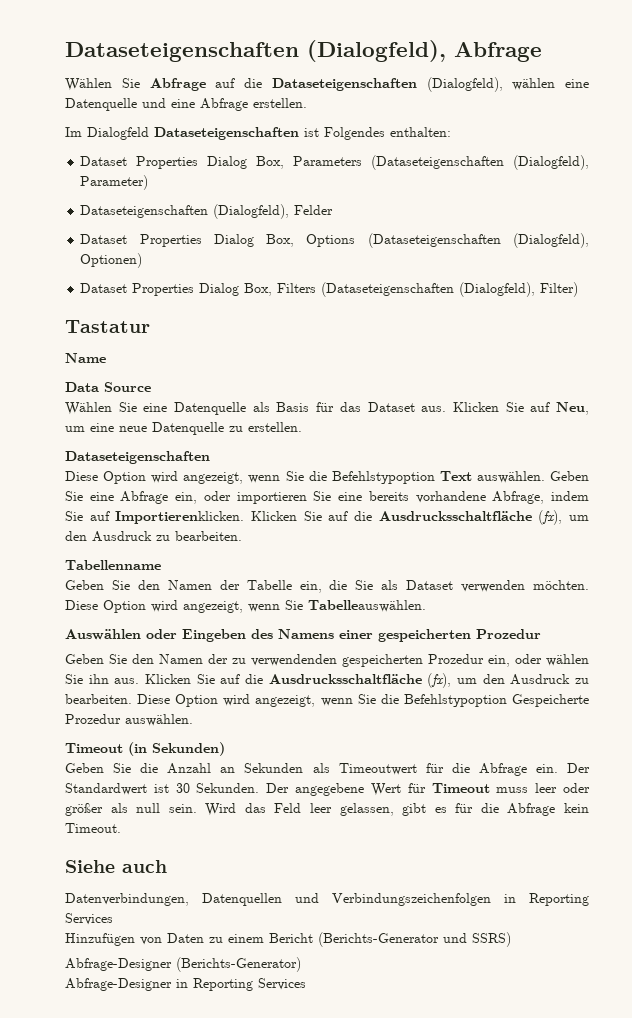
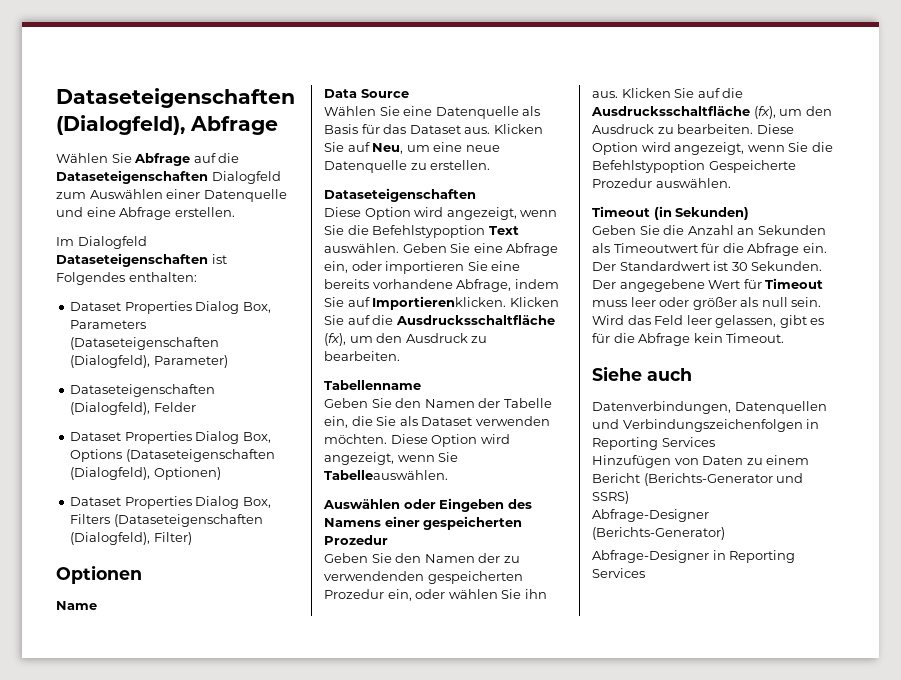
[426,77,589,92] (Dialogfeld), wählen eine -> [211,171,281,184] [56,189,201,199] Dialogfeld zum Auswählen einer
[65,320,150,333] Tastatur -> [56,565,142,584] Optionen

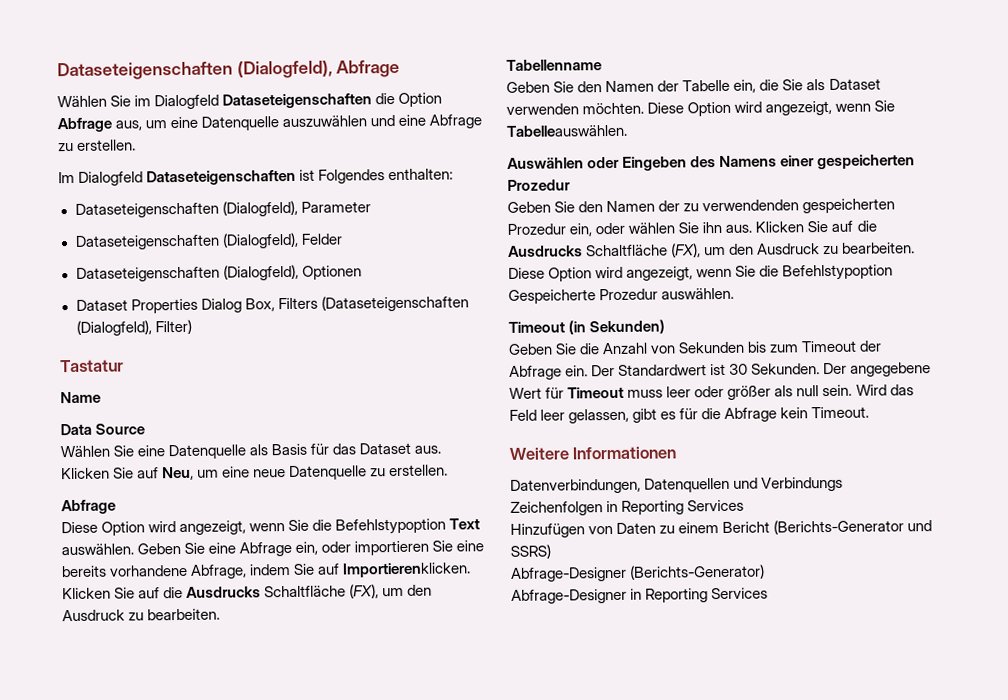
[134,153,240,166] [56,170,281,184] [56,189,287,202] Abfrage auf die Dataseteigenschaften Dialogfeld zum Auswählen einer Datenquelle -> [134,92,443,110] [57,115,368,133] im Dialogfeld Dataseteigenschaften die Option Abfrage aus, um eine Datenquelle auszuwählen
(172, 213) none -> [58,142,74,152] zu
[70,301,271,314] [70,320,147,329] [70,337,220,350] [70,355,228,368] [70,384,216,397] [70,402,196,415] [70,431,271,444] [70,449,275,462] [70,467,221,480] Dataset Properties Dialog Box, Parameters (Dataseteigenschaften (Dialogfeld), Parameter) // Dataseteigenschaften (Dialogfeld), Felder // Dataset Properties Dialog Box, Options (Dataseteigenschaften (Dialogfeld), Optionen) -> [74,200,371,218] [74,232,343,250] [75,264,362,282] Dataseteigenschaften (Dialogfeld), Parameter // Dataseteigenschaften (Dialogfeld), Felder // Dataseteigenschaften (Dialogfeld), Optionen
[56,565,142,584] Optionen -> [60,359,124,373] Tastatur
[324,188,476,202] Dataseteigenschaften -> [61,499,116,515] Abfrage
[395,315,555,325] [324,333,346,346] Ausdrucksschaltfläche (fx), -> [186,584,380,599] Ausdrucks Schaltfläche (FX),
[591,106,776,119] Ausdrucksschaltfläche (fx), -> [508,243,702,258] Ausdrucks Schaltfläche (FX),
[737,225,826,235] [592,243,744,253] an Sekunden als Timeoutwert für die -> [650,340,883,354] von Sekunden bis zum Timeout der
[592,366,692,381] Siehe auch -> [509,446,678,460] Weitere Informationen
[622,419,803,432] Verbindungszeichenfolgen -> [761,476,844,492] [510,501,603,516] Verbindungs Zeichenfolgen

